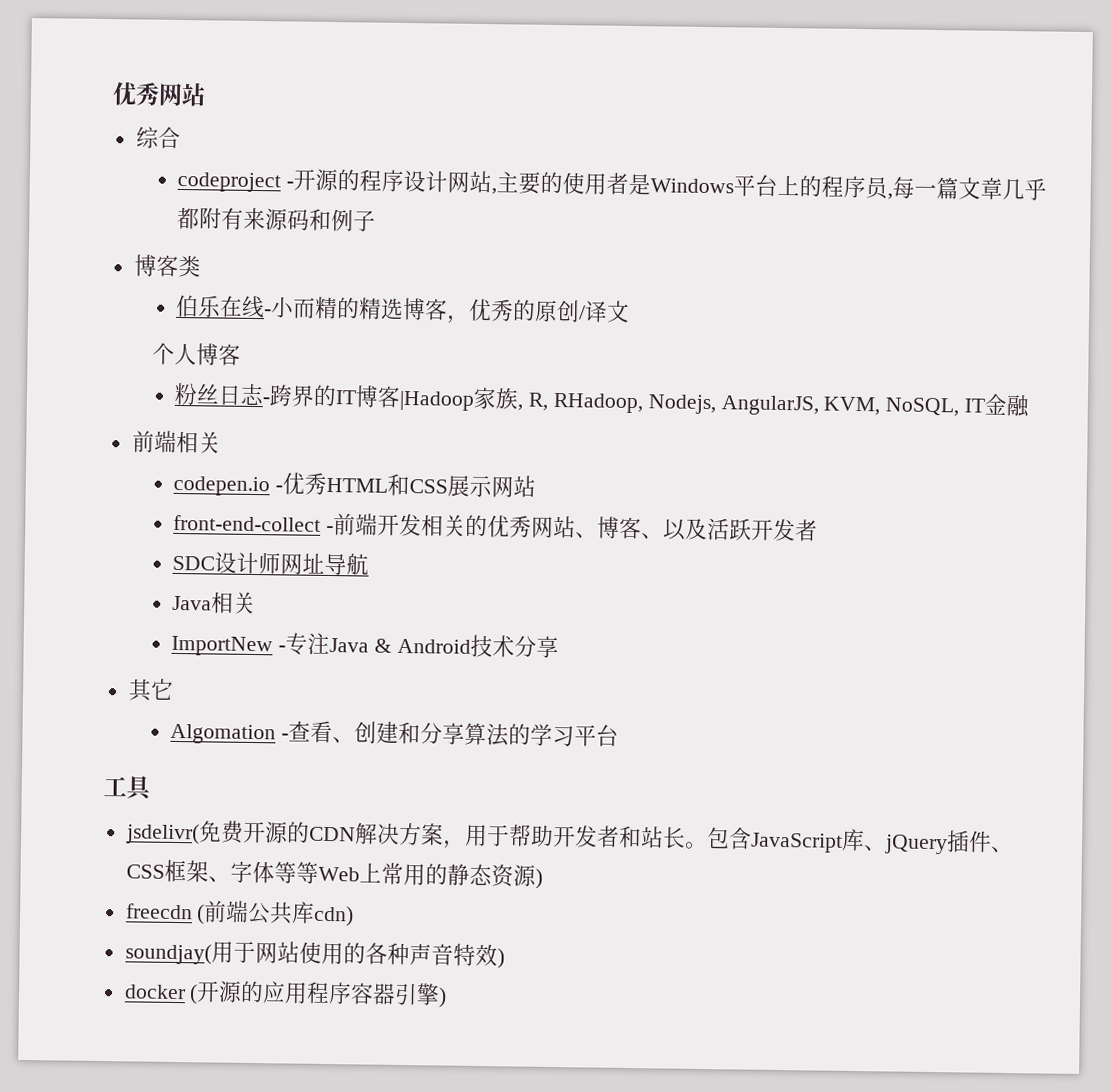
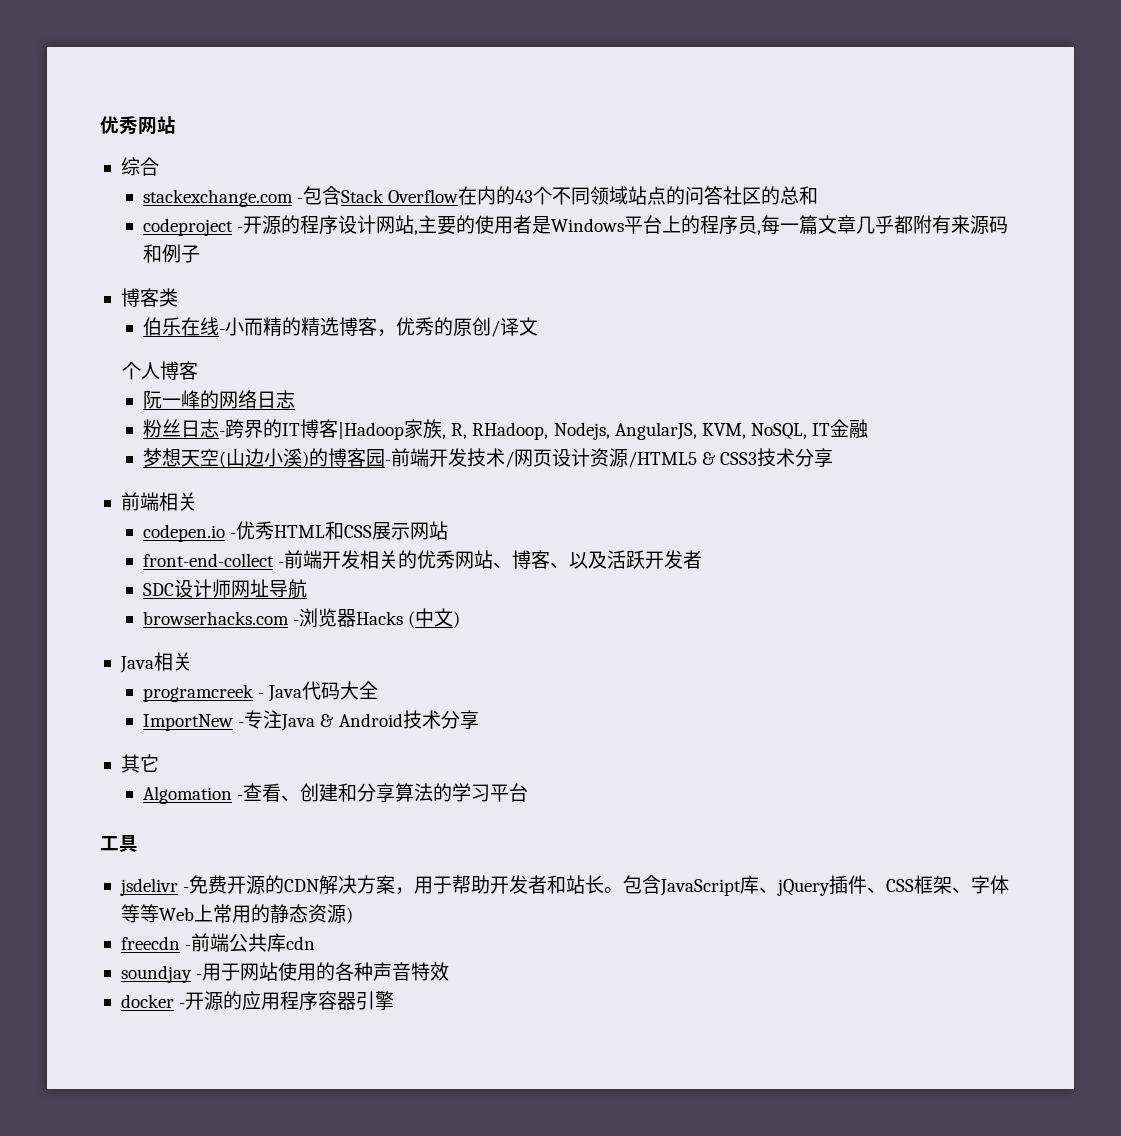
(181, 137) none -> [143,186,819,207] // stackexchange.com -包含Stack Overflow在内的43个不同领域站点的问答社区的总和
(241, 354) none -> [143,390,296,409] // 阮一峰的网络日志
(1031, 405) none -> [143,448,834,468] // 梦想天空(山边小溪)的博客园-前端开发技术/网页设计资源/HTML5 & CSS3技术分享
[172,591,257,615] Java相关 -> [143,608,461,628] [119,652,192,673] [143,681,379,702] browserhacks.com -浏览器Hacks (中文) // Java相关 // programcreek - Java代码大全
[125,823,200,845] jsdelivr( -> [119,878,190,896] jsdelivr -
[196,904,206,925] ( -> [185,945,192,950] -
[313,905,355,927] [124,943,212,965] cdn) // soundjay( -> [286,936,316,950] [120,965,203,983] cdn // soundjay -
[496,948,505,969] ) -> (450, 971) none
[189,984,199,1005] ( -> [179,1003,186,1008] -
[438,987,448,1008] ) -> (395, 1000) none

